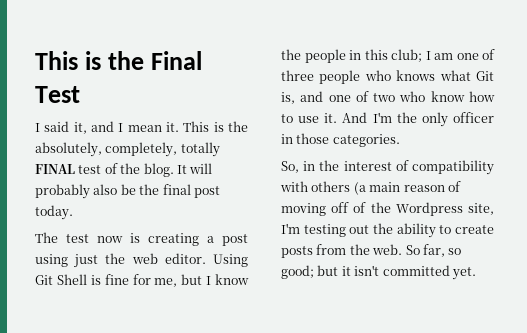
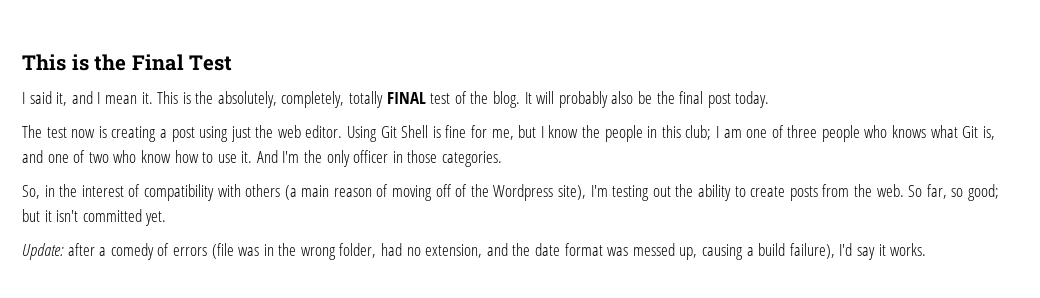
[468,203,494,215] site, -> [558,185,587,200] site),
(476, 273) none -> [22,243,927,260] // Update: after a comedy of errors (file was in the wrong folder, had no extension, and the date format was messed up, causing a build failure), I'd say it works.

